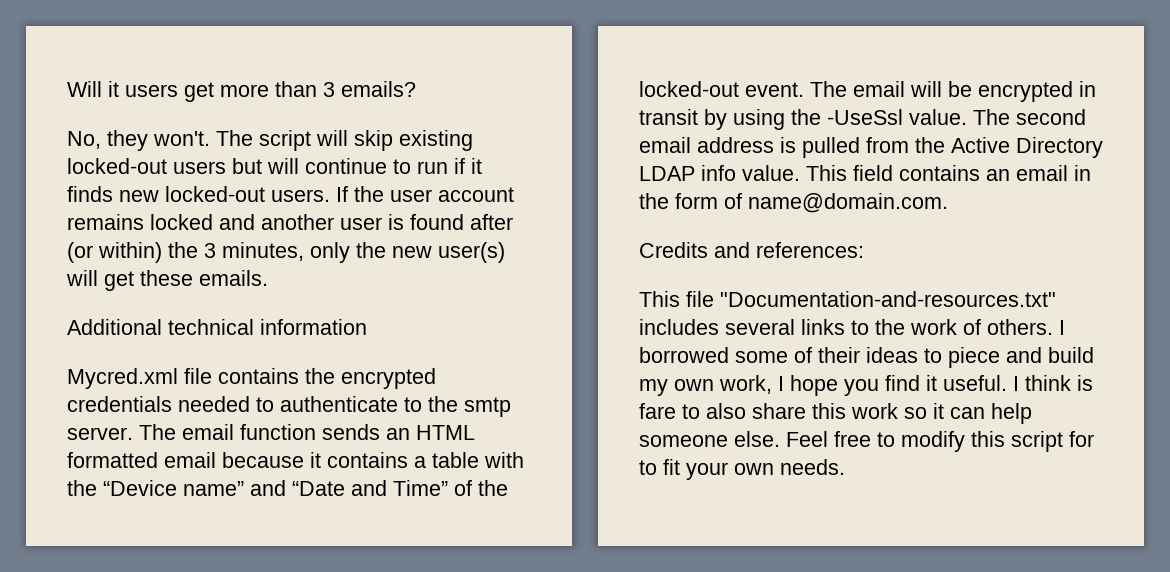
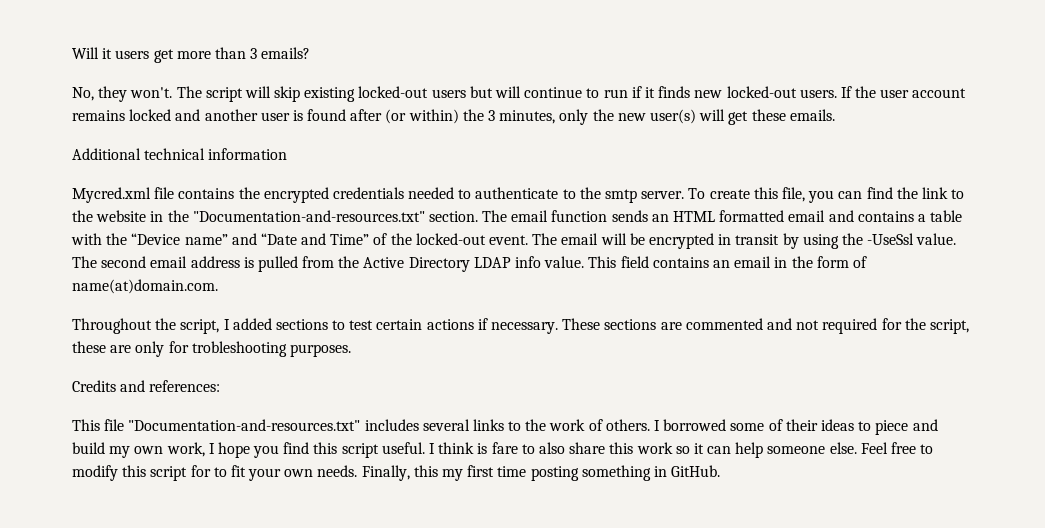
(133, 433) none -> [688,187,965,203] [72,210,478,222] To create this file, you can find the link to the website in the "Documentation-and-resources.txt" section.
[222,452,321,468] because it -> [828,210,854,222] and
[748,193,948,213] name@domain.com. -> [72,279,218,294] [72,318,969,334] [72,341,351,357] name(at)domain.com. // Throughout the script, I added sections to test certain actions if necessary. These sections are commented and not required for the script, these are only for trobleshooting purposes.
[926,375,937,391] it -> [313,442,379,458] this script
(845, 467) none -> [361,465,721,481] Finally, this my first time posting something in GitHub.

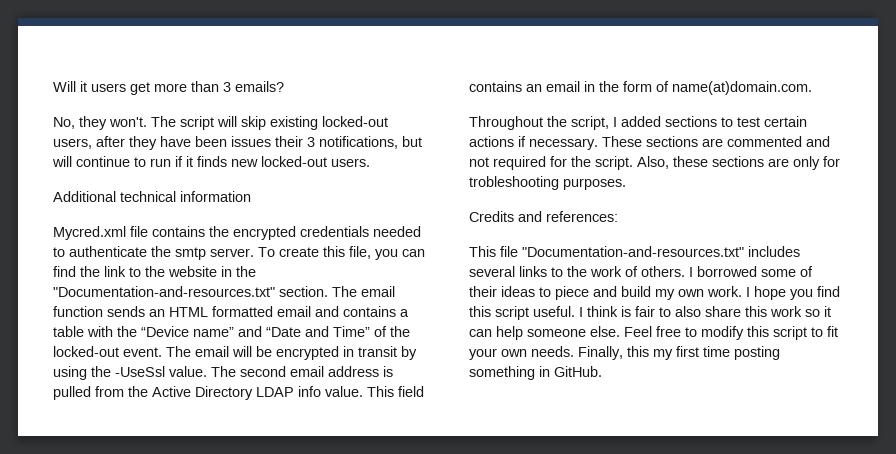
[431,89,466,98] users -> [53,136,398,150] users, after they have been issues their 3 notifications,
[840,86,967,98] [72,109,835,125] If the user account remains locked and another user is found after (or within) the 3 minutes, only the new user(s) will get these emails. -> (370, 162) none
[562,189,576,199] to -> (147, 251) none
[929,319,969,334] [72,341,106,353] script, these -> [595,156,764,170] script. Also, these sections
[166,442,205,457] work, -> [707,286,742,297] work.
[491,442,518,454] fare -> [635,306,655,317] fair
[190,465,211,477] for -> (807, 333) none

